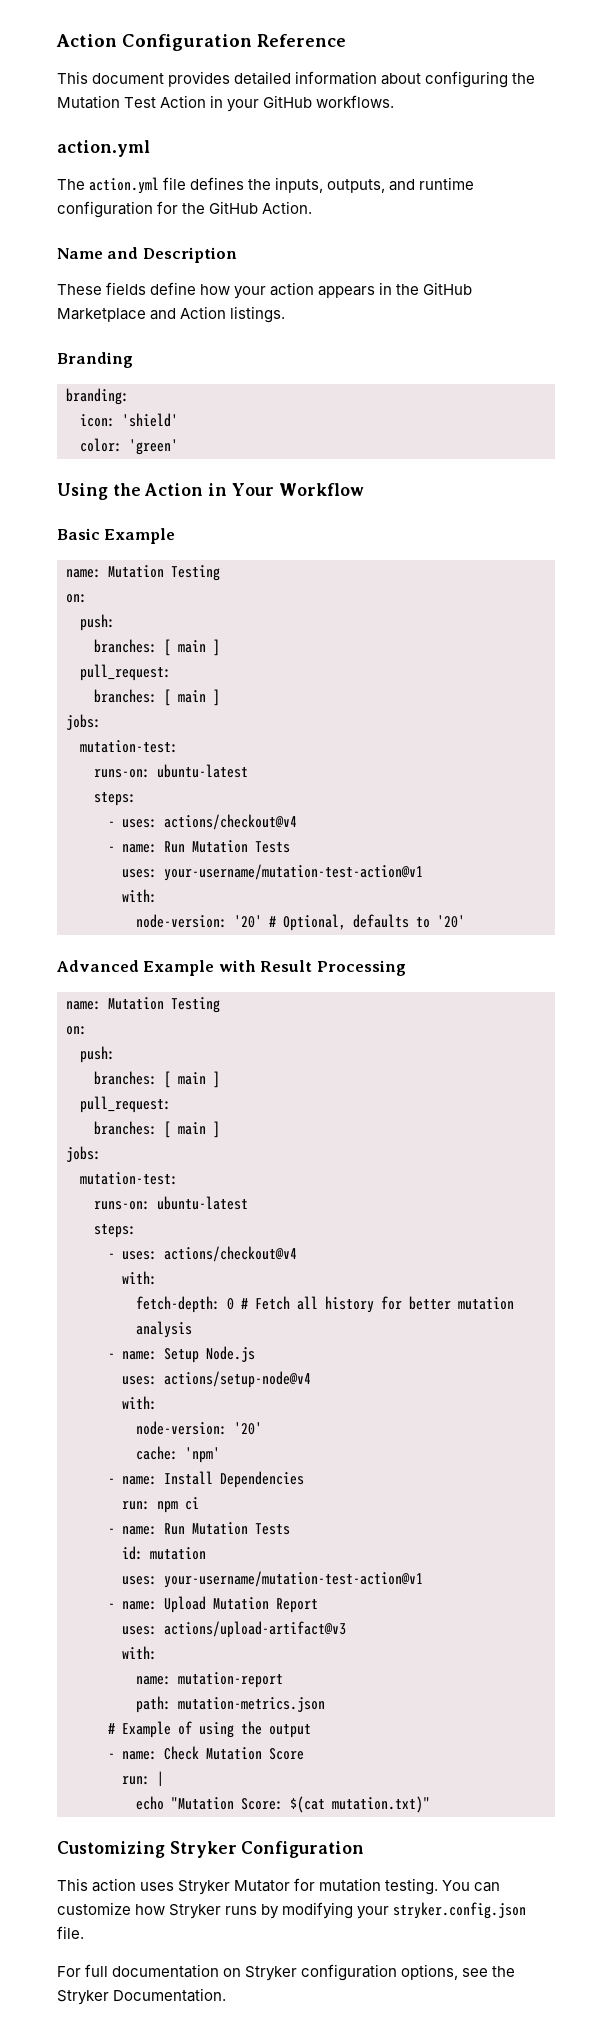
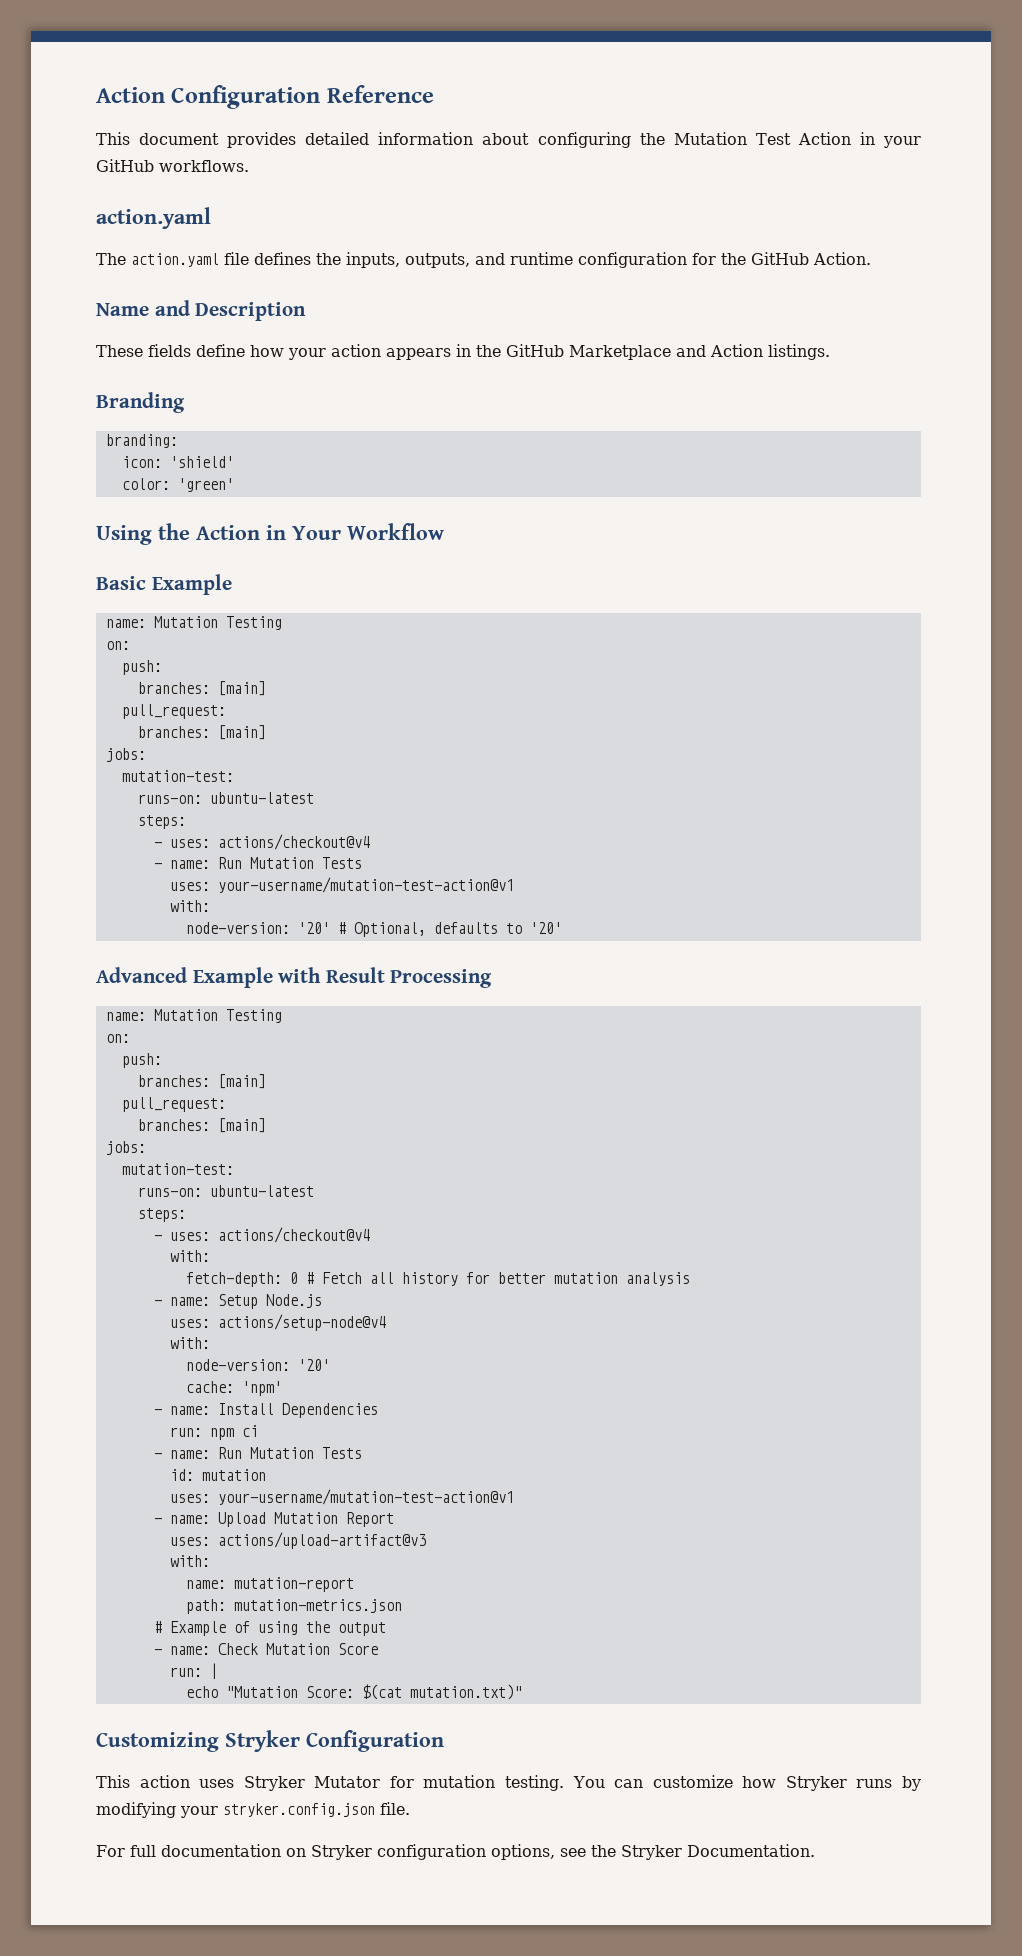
[57,140,150,157] action.yml -> [96,207,211,229] action.yaml
[89,177,160,194] action.yml -> [131,253,219,267] action.yaml
[164,639,220,656] [80,664,171,681] [94,689,220,706] [ main ] // pull_request: // branches: [ main ] -> [217,681,266,696] [121,704,226,719] [137,725,266,740] [main] // pull_request: // branches: [main]
[164,1071,220,1088] [80,1096,171,1113] [94,1121,220,1138] [ main ] // pull_request: // branches: [ main ] -> [217,1074,266,1089] [121,1097,226,1112] [137,1118,266,1133] [main] // pull_request: // branches: [main]

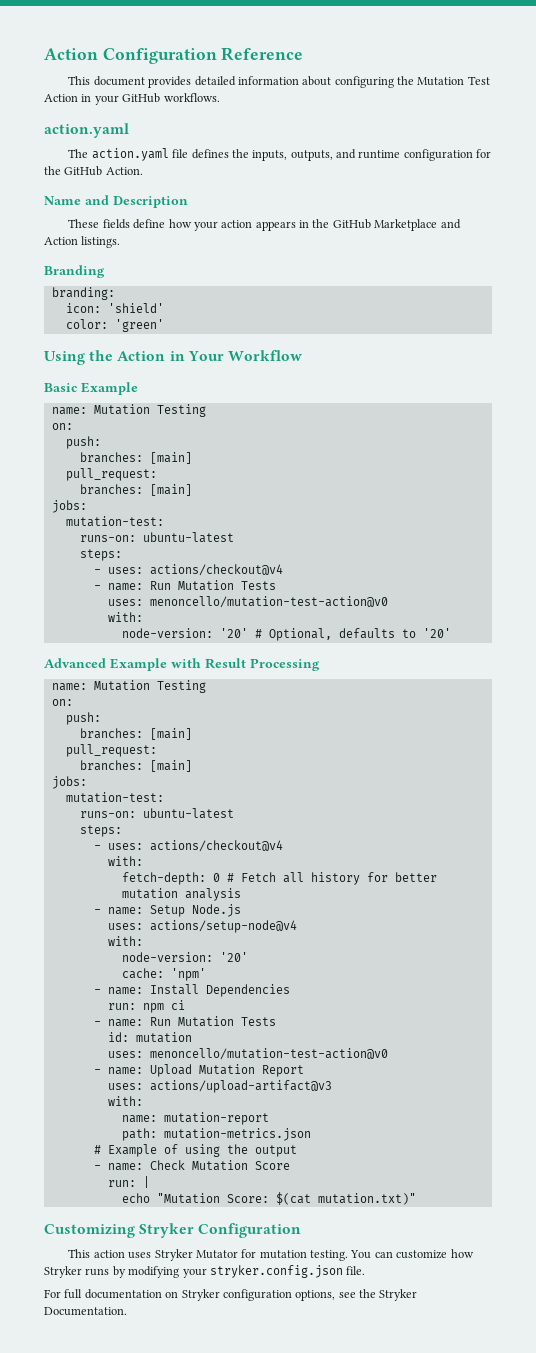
[217,877,514,893] your-username/mutation-test-action@v1 -> [149,596,388,608] menoncello/mutation-test-action@v0
[217,1489,514,1505] your-username/mutation-test-action@v1 -> [149,1048,388,1060] menoncello/mutation-test-action@v0

